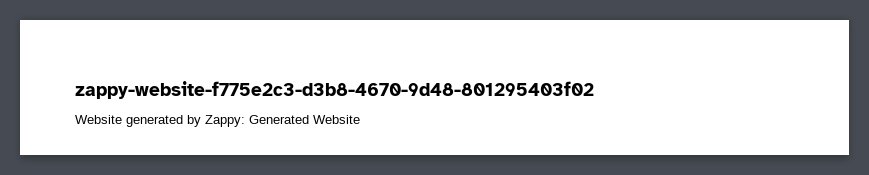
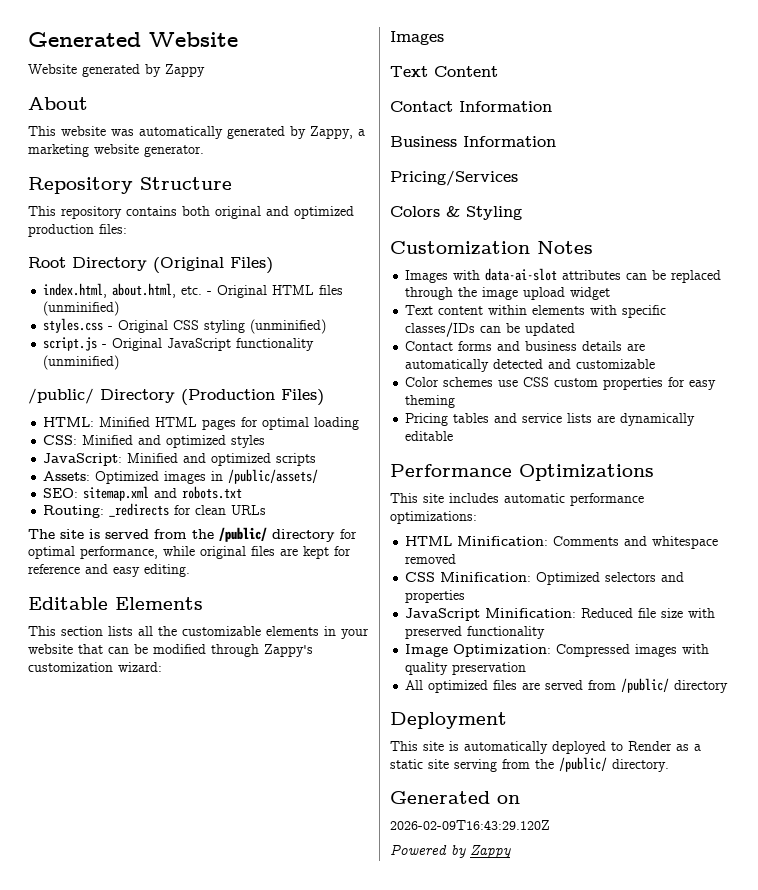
[75,81,594,99] zappy-website-f775e2c3-d3b8-4670-9d48-801295403f02 -> [28,32,238,47] Generated Website
[205,115,360,127] Zappy: Generated Website -> [165,64,205,77] [28,97,88,110] [28,126,365,139] [28,144,204,157] [28,177,232,194] [28,206,354,219] [28,224,127,237] [28,257,273,274] [43,283,344,298] [43,301,120,316] [43,318,327,334] [43,337,315,351] [43,355,120,370] [28,388,324,406] [43,417,360,430] [43,435,266,448] [43,453,317,466] [43,469,319,484] [43,486,243,501] [43,503,267,518] [28,527,357,542] [28,546,351,559] [28,564,190,577] [28,597,203,610] [28,626,369,639] [28,644,313,657] [28,662,162,672] [390,31,444,45] [390,66,498,77] [390,101,552,112] [390,136,556,147] [390,170,518,186] [390,206,522,220] [390,241,593,256] [405,268,722,283] [405,287,611,300] [405,305,667,318] [405,322,576,337] [405,341,646,351] [405,359,656,372] [405,377,717,390] [405,395,456,408] [405,413,696,426] [405,431,454,441] [390,464,654,481] [390,493,644,506] [390,511,477,524] [405,536,719,549] [405,554,457,564] [405,572,685,585] [405,590,466,603] [405,608,716,621] [405,626,546,639] [405,644,710,657] [405,662,527,675] [405,678,729,693] [390,712,507,729] [390,741,701,754] [390,757,669,772] [390,791,520,804] [390,820,550,830] [390,844,511,858] Zappy // About // This website was automatically generated by Zappy, a marketing website generator. // Repository Structure // This repository contains both original and optimized production files: // Root Directory (Original Files) // index.html, about.html, etc. - Original HTML files (unminified) // styles.css - Original CSS styling (unminified) // script.js - Original JavaScript functionality (unminified) // /public/ Directory (Production Files) // HTML: Minified HTML pages for optimal loading // CSS: Minified and optimized styles // JavaScript: Minified and optimized scripts // Assets: Optimized images in /public/assets/ // SEO: sitemap.xml and robots.txt // Routing: _redirects for clean URLs // The site is served from the /public/ directory for optimal performance, while original files are kept for reference and easy editing. // Editable Elements // This section lists all the customizable elements in your website that can be modified through Zappy's customization wizard: // Images // Text Content // Contact Information // Business Information // Pricing/Services // Colors & Styling // Customization Notes // Images with data-ai-slot attributes can be replaced through the image upload widget // Text content within elements with specific classes/IDs can be updated // Contact forms and business details are automatically detected and customizable // Color schemes use CSS custom properties for easy theming // Pricing tables and service lists are dynamically editable // Performance Optimizations // This site includes automatic performance optimizations: // HTML Minification: Comments and whitespace removed // CSS Minification: Optimized selectors and properties // JavaScript Minification: Reduced file size with preserved functionality // Image Optimization: Compressed images with quality preservation // All optimized files are served from /public/ directory // Deployment // This site is automatically deployed to Render as a static site serving from the /public/ directory. // Generated on // 2026-02-09T16:43:29.120Z // Powered by Zappy

